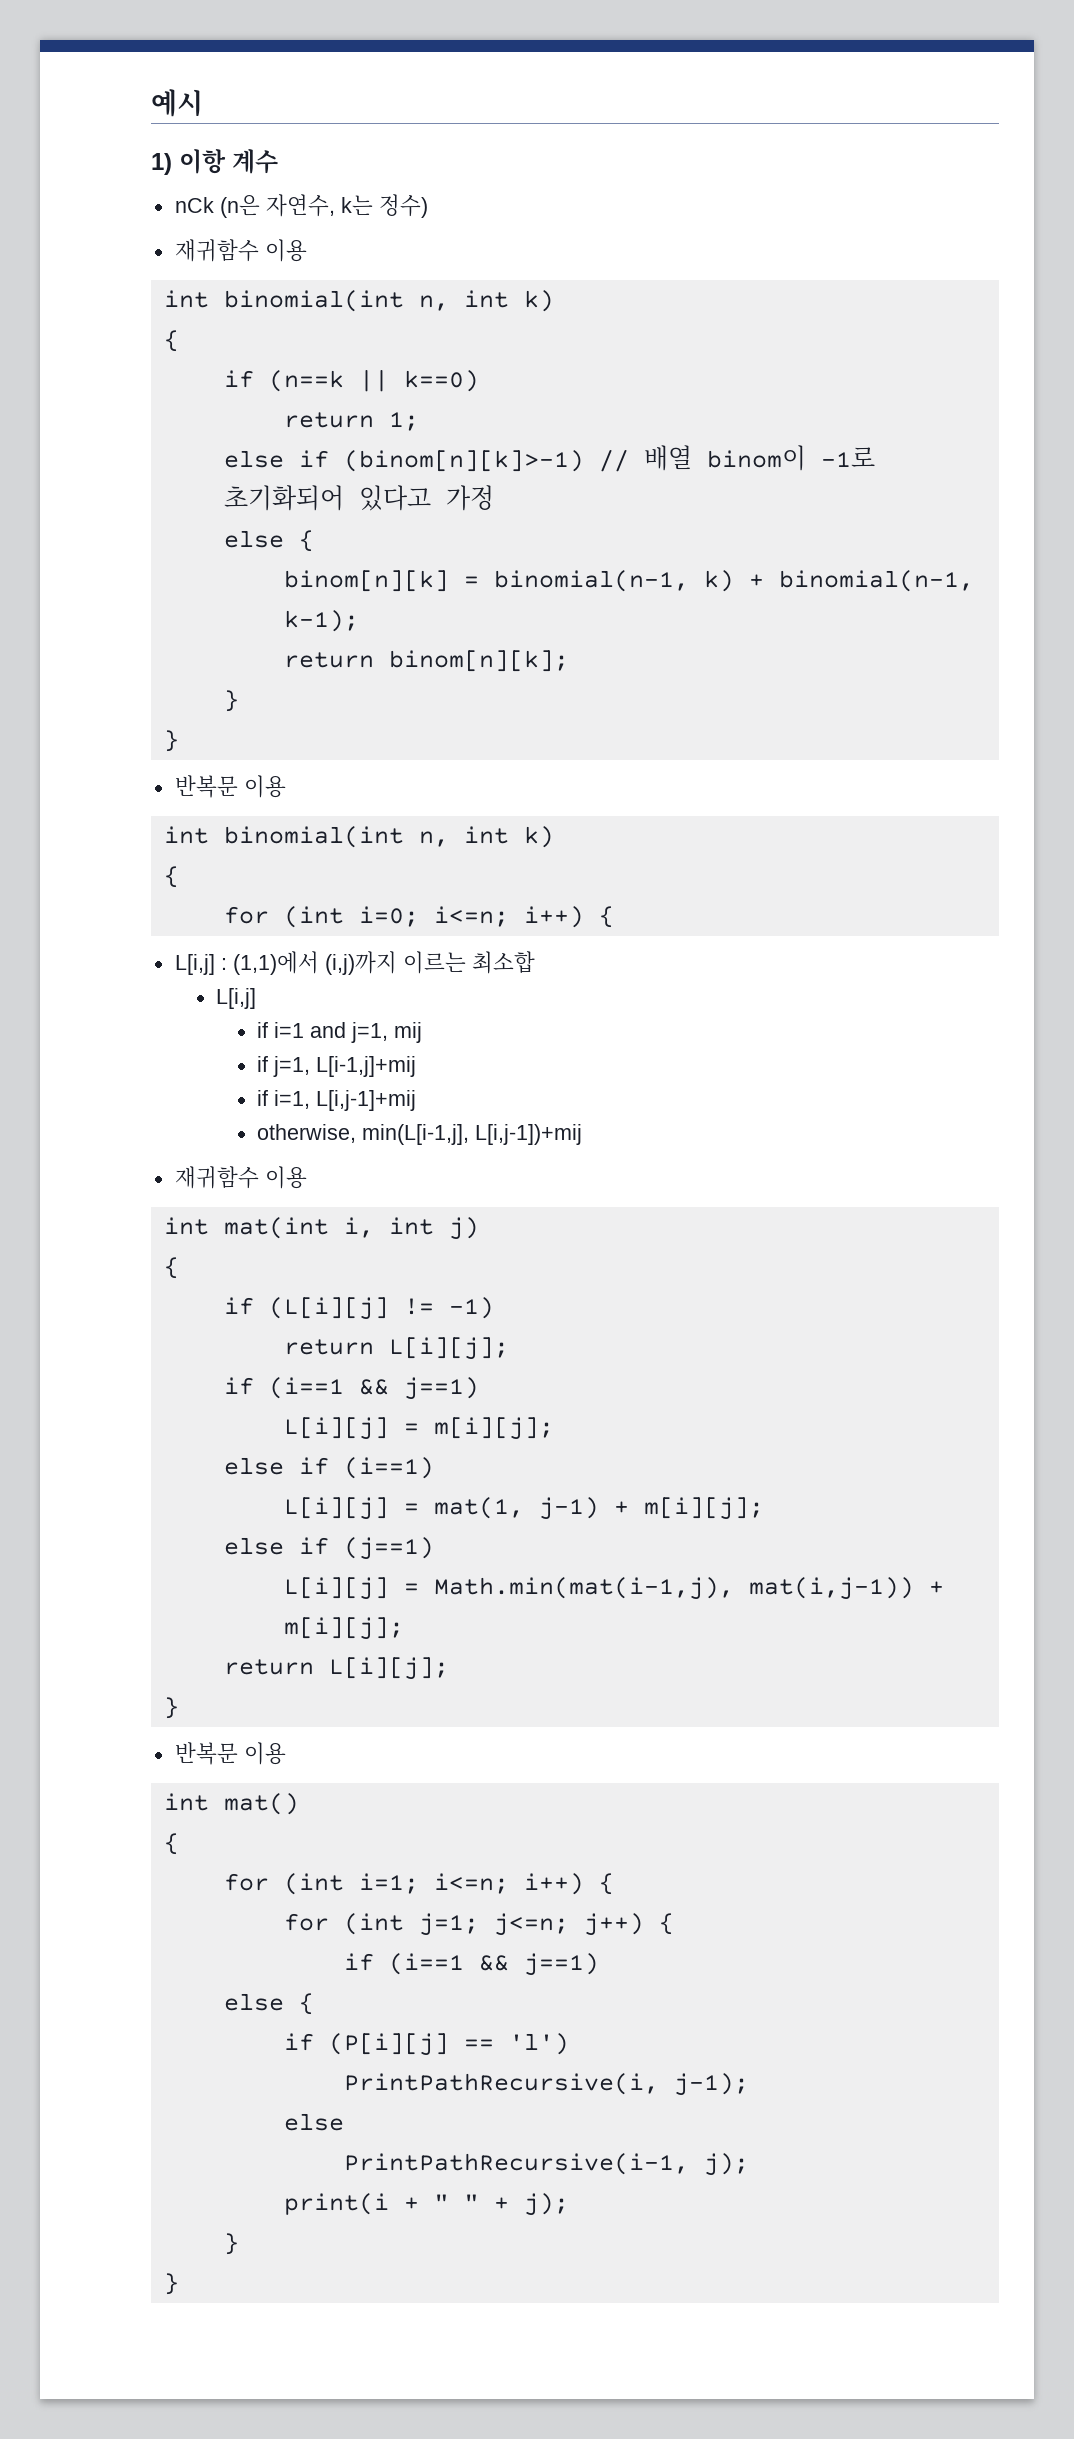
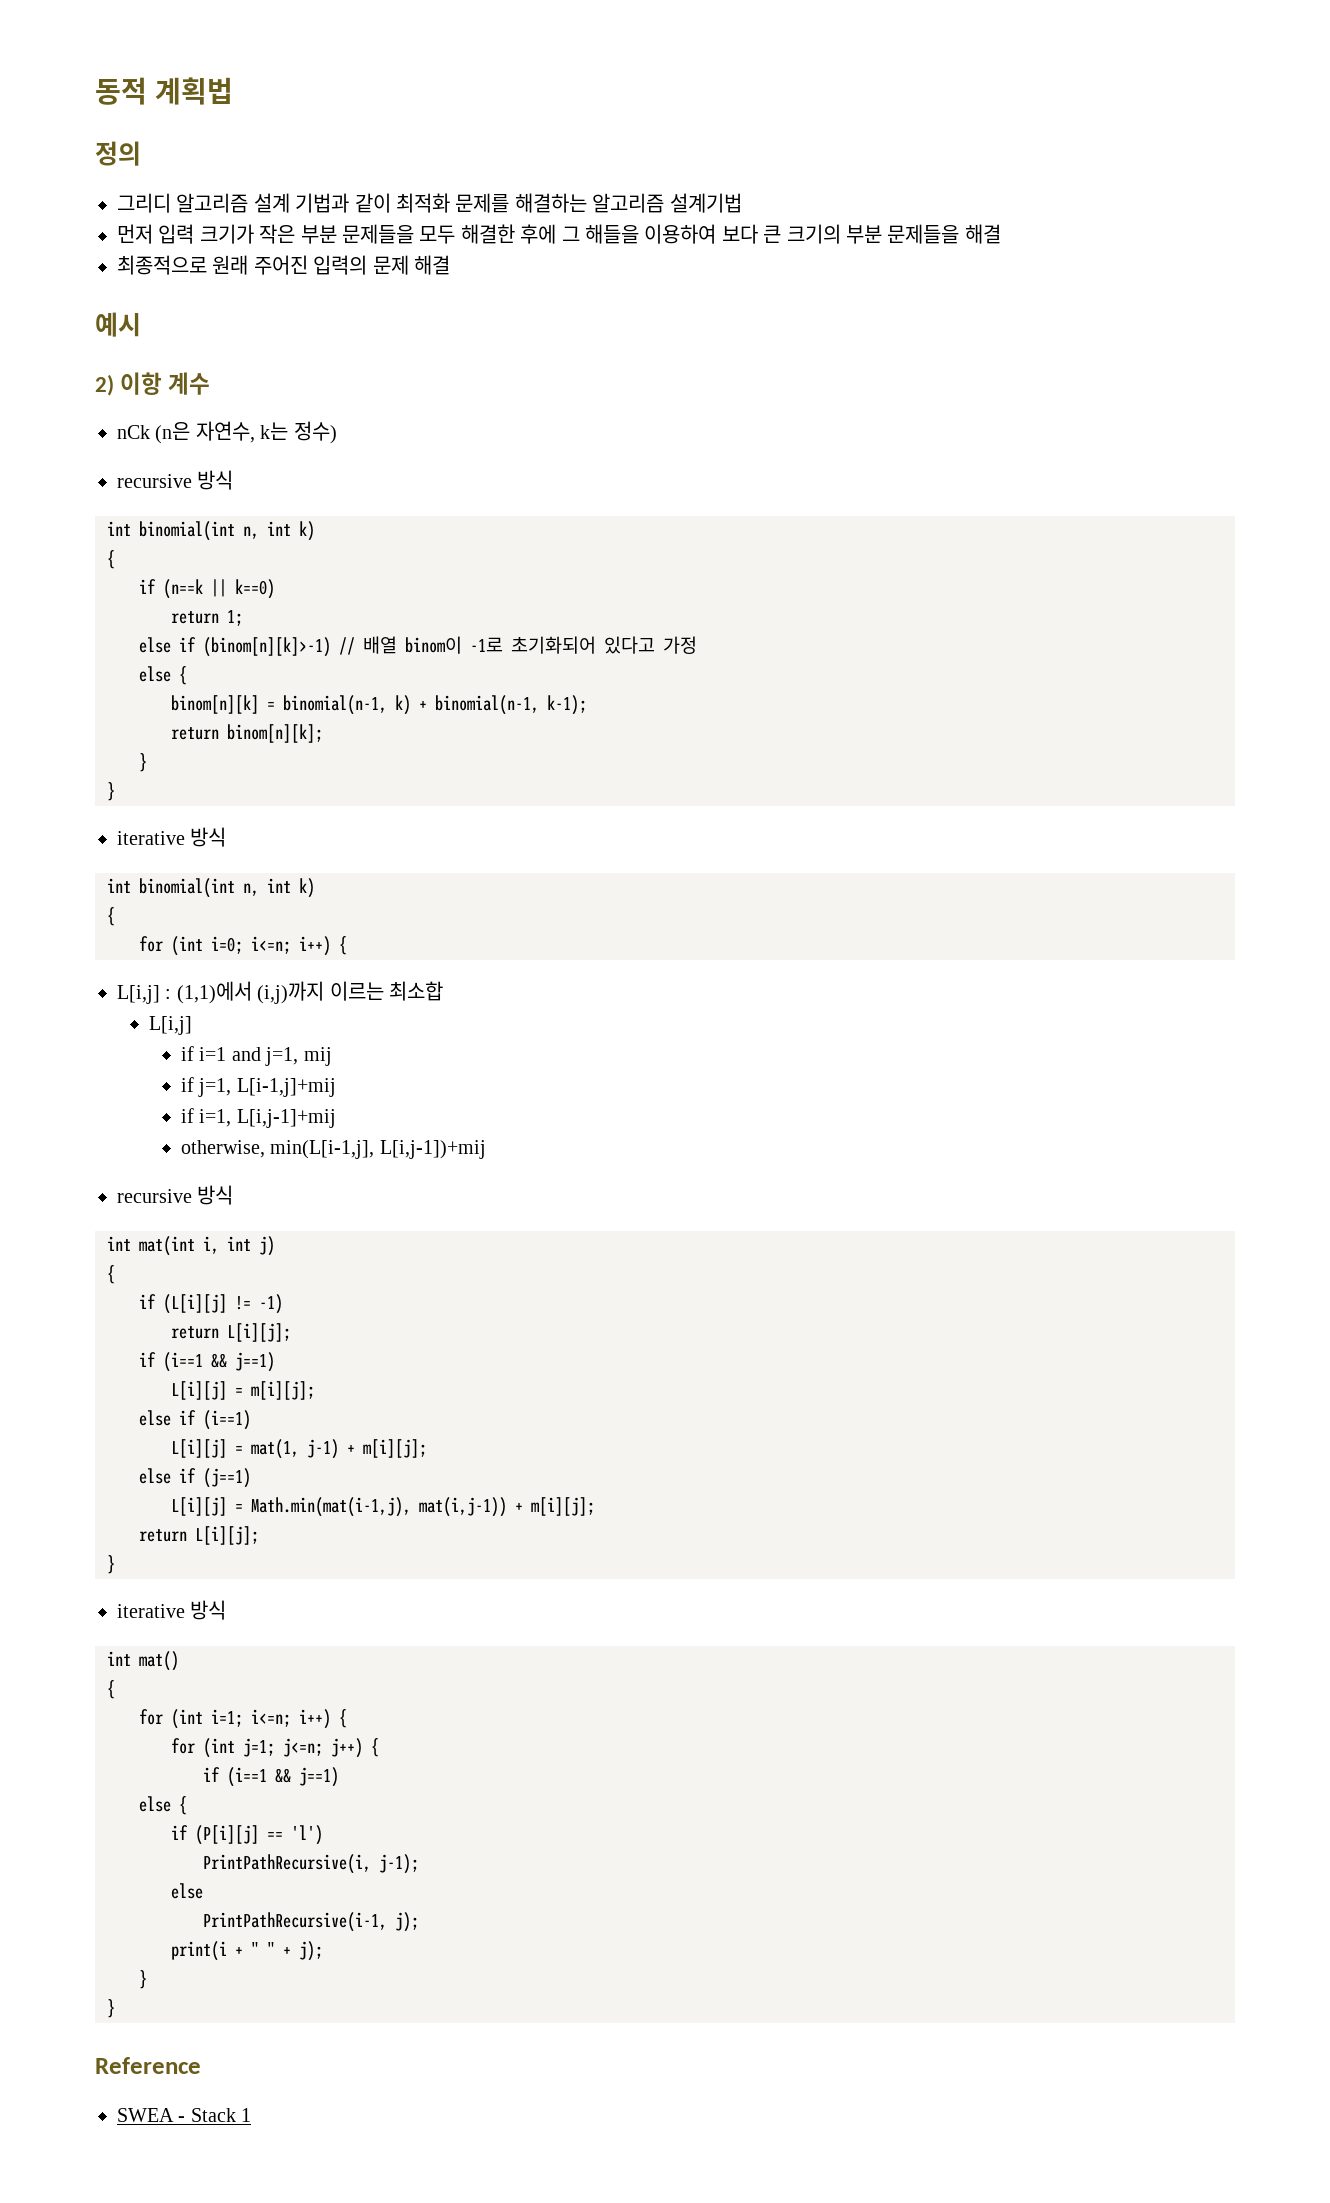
(151, 103) none -> [95,77,233,105] [95,141,141,166] [117,193,742,213] [117,224,1001,244] [117,255,450,275] 동적 계획법 // 정의 // 그리디 알고리즘 설계 기법과 같이 최적화 문제를 해결하는 알고리즘 설계기법 // 먼저 입력 크기가 작은 부분 문제들을 모두 해결한 후에 그 해들을 이용하여 보다 큰 크기의 부분 문제들을 해결 // 최종적으로 원래 주어진 입력의 문제 해결 //
[151,153,172,175] 1) -> [95,374,114,396] 2)
[174,239,307,262] 재귀함수 이용 -> [117,470,234,490] recursive 방식
[174,775,286,798] 반복문 이용 -> [117,827,227,847] iterative 방식
[174,1166,307,1189] 재귀함수 이용 -> [117,1185,234,1205] recursive 방식
[174,1742,286,1765] 반복문 이용 -> [117,1600,227,1620] iterative 방식
(179, 2284) none -> [95,2057,201,2074] [117,2108,252,2122] // Reference // SWEA - Stack 1

